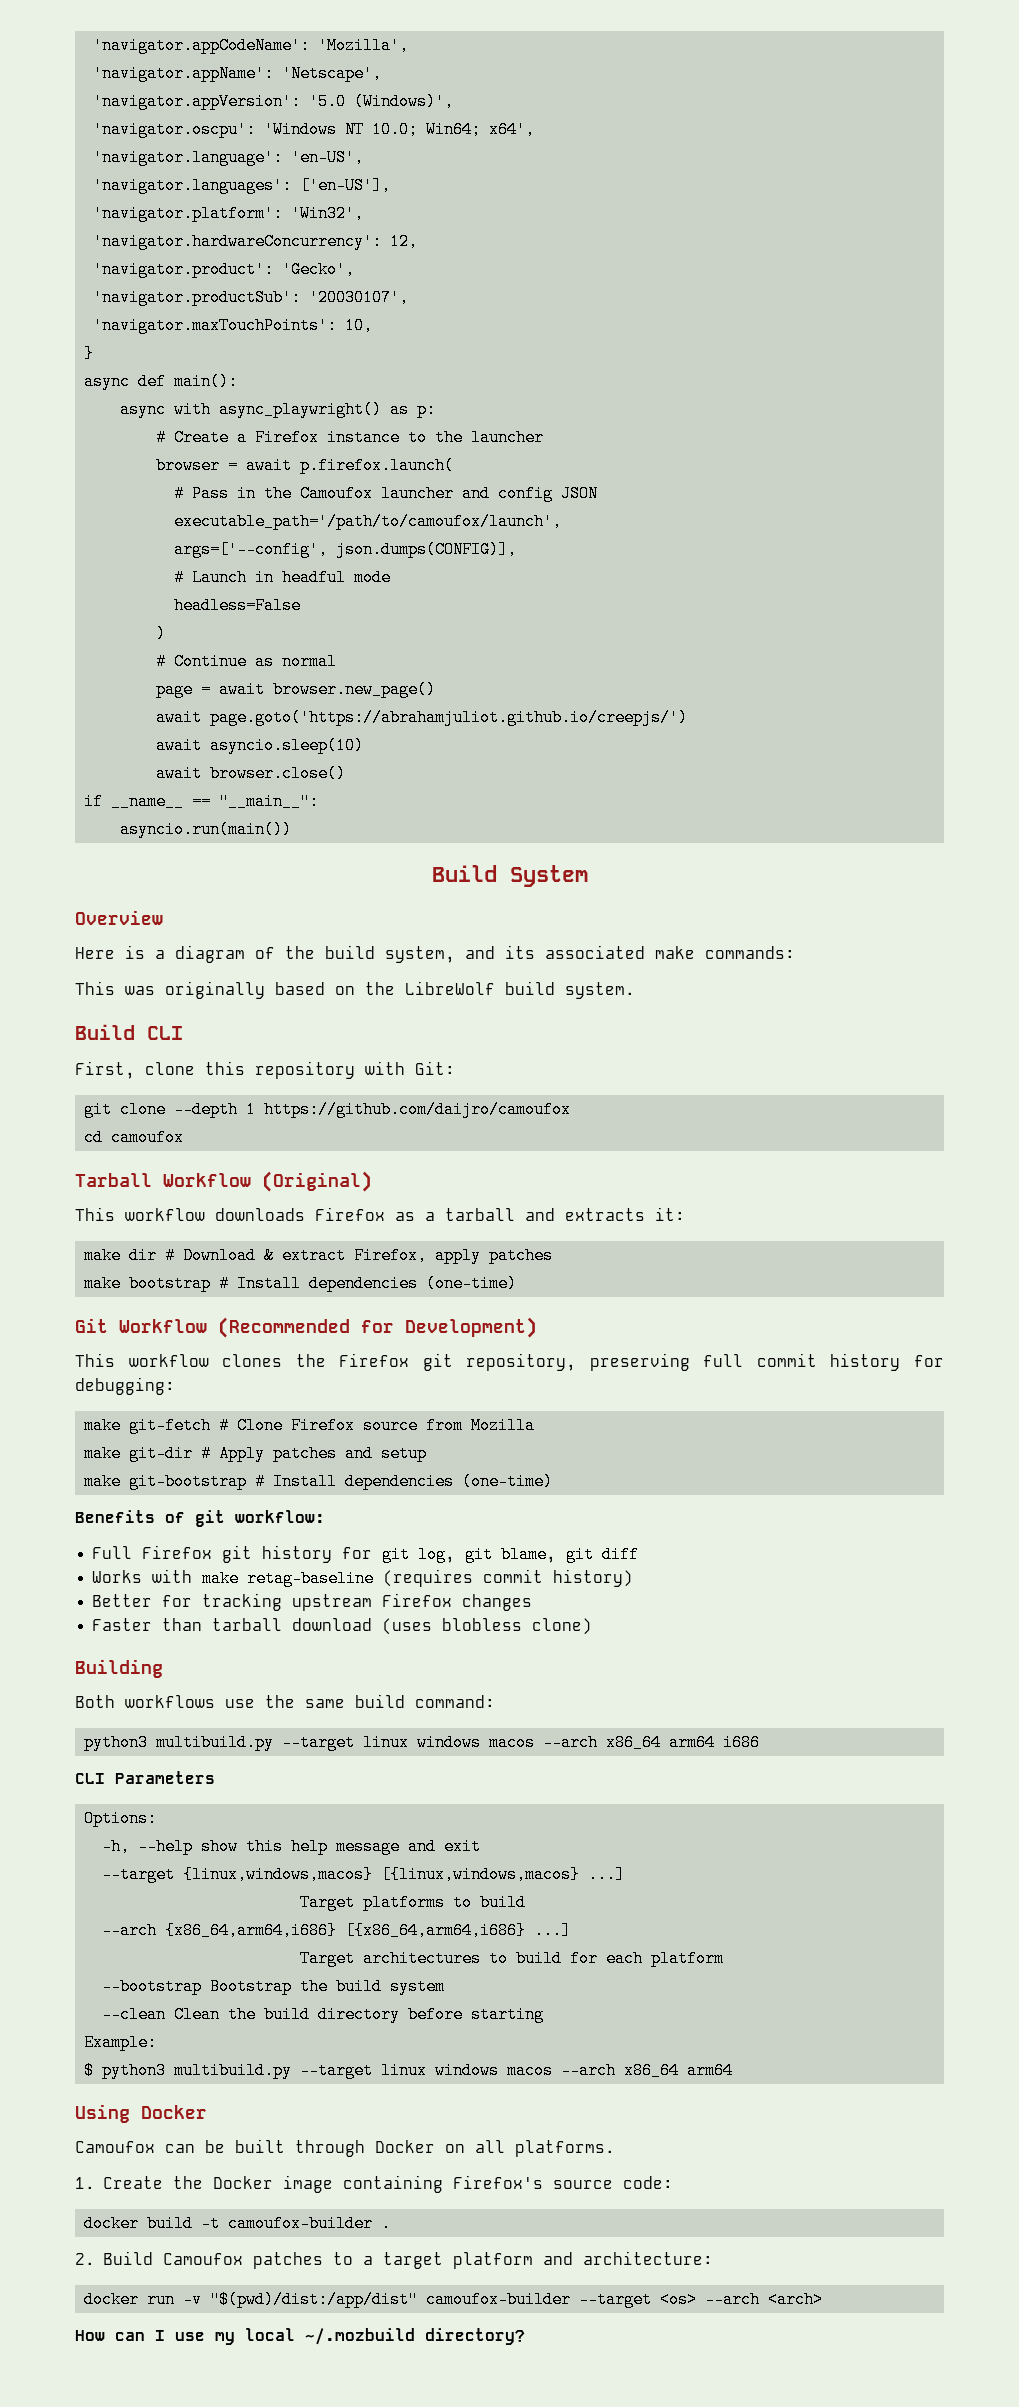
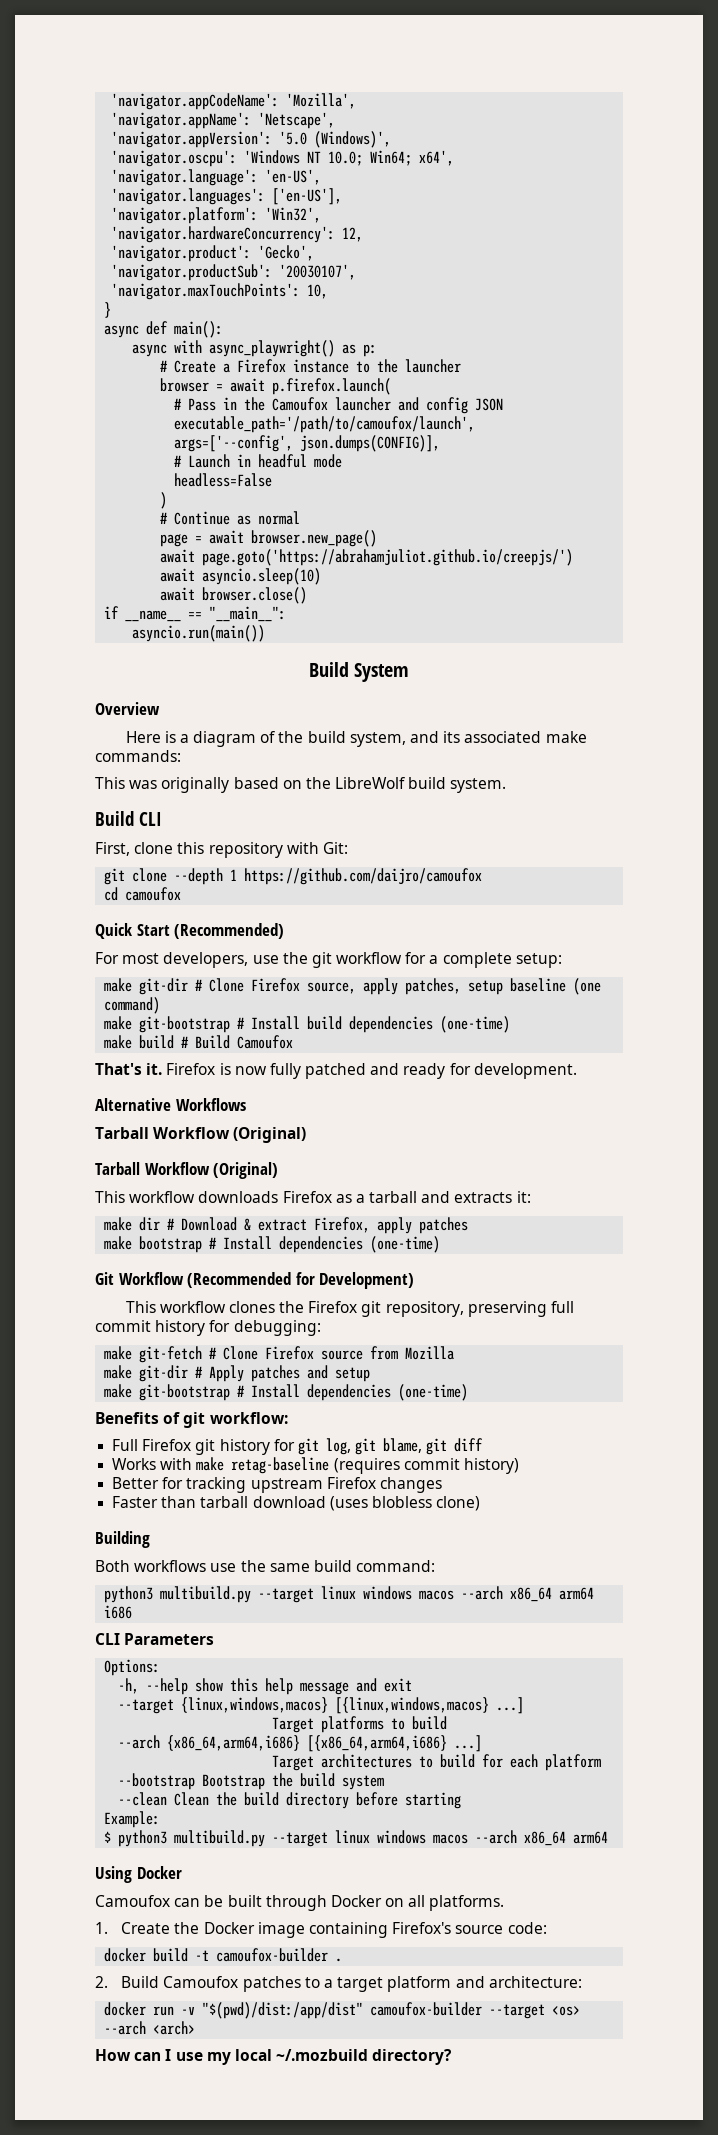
(185, 1137) none -> [95,923,285,939] [95,952,562,968] [104,978,602,995] [104,997,161,1014] [104,1016,511,1033] [104,1035,294,1049] [95,1063,577,1079] [95,1098,246,1111] [95,1127,307,1143] // Quick Start (Recommended) // For most developers, use the git workflow for a complete setup: // make git-dir # Clone Firefox source, apply patches, setup baseline (one command) // make git-bootstrap # Install build dependencies (one-time) // make build # Build Camoufox // That's it. Firefox is now fully patched and ready for development. // Alternative Workflows // Tarball Workflow (Original)

